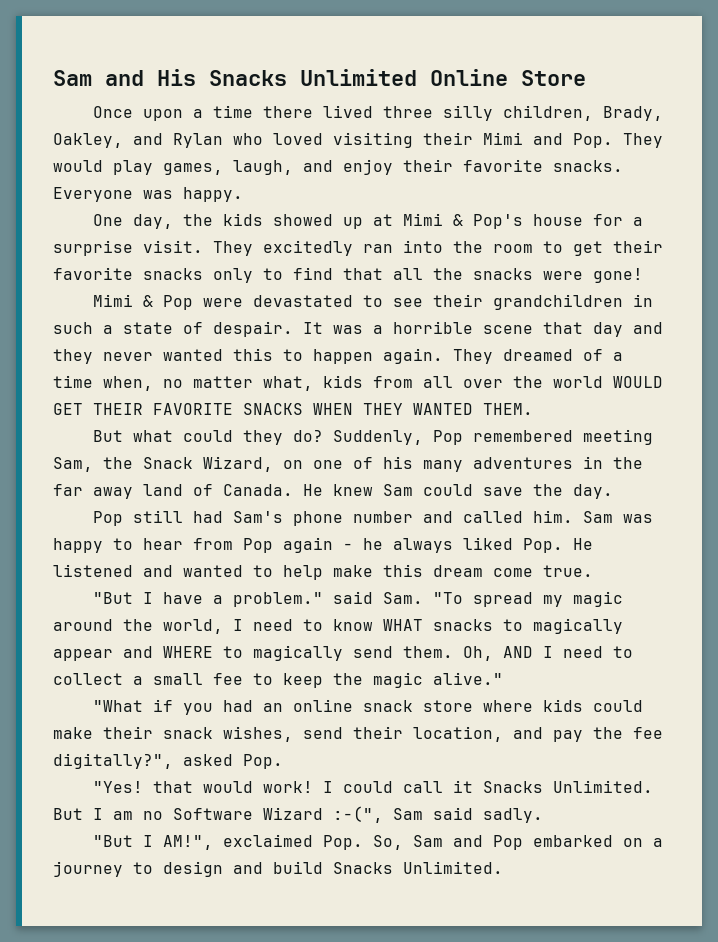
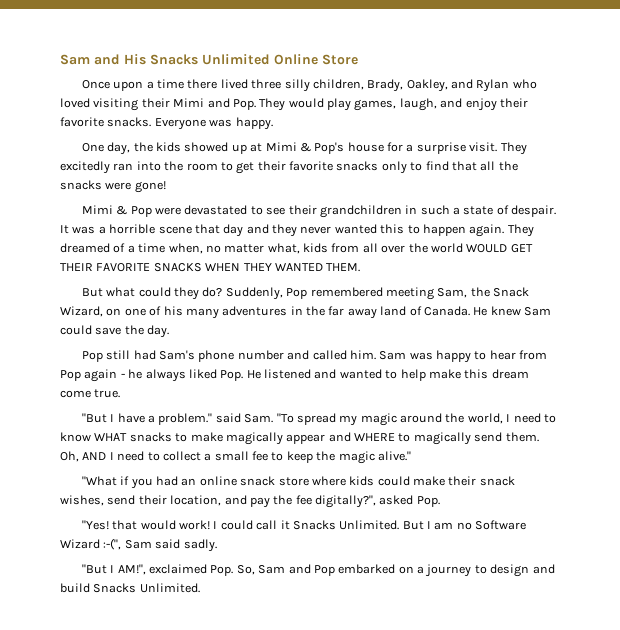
(523, 625) none -> [190,432,223,442] make

